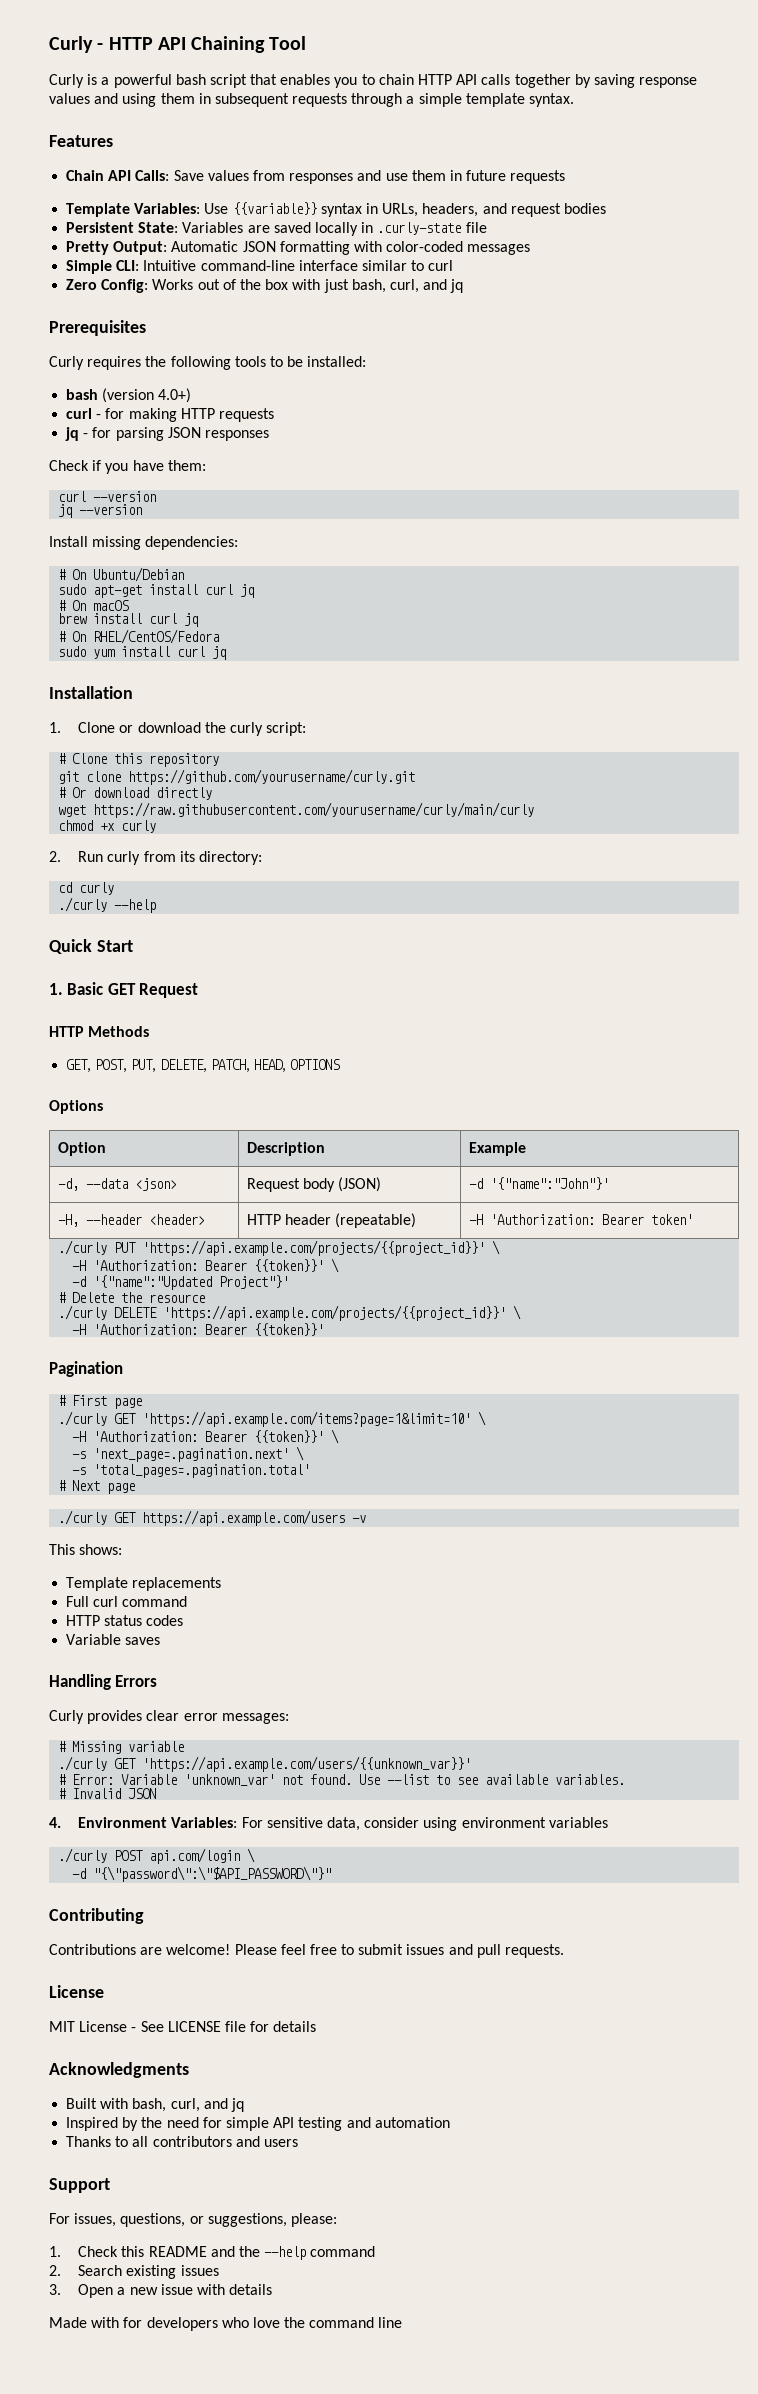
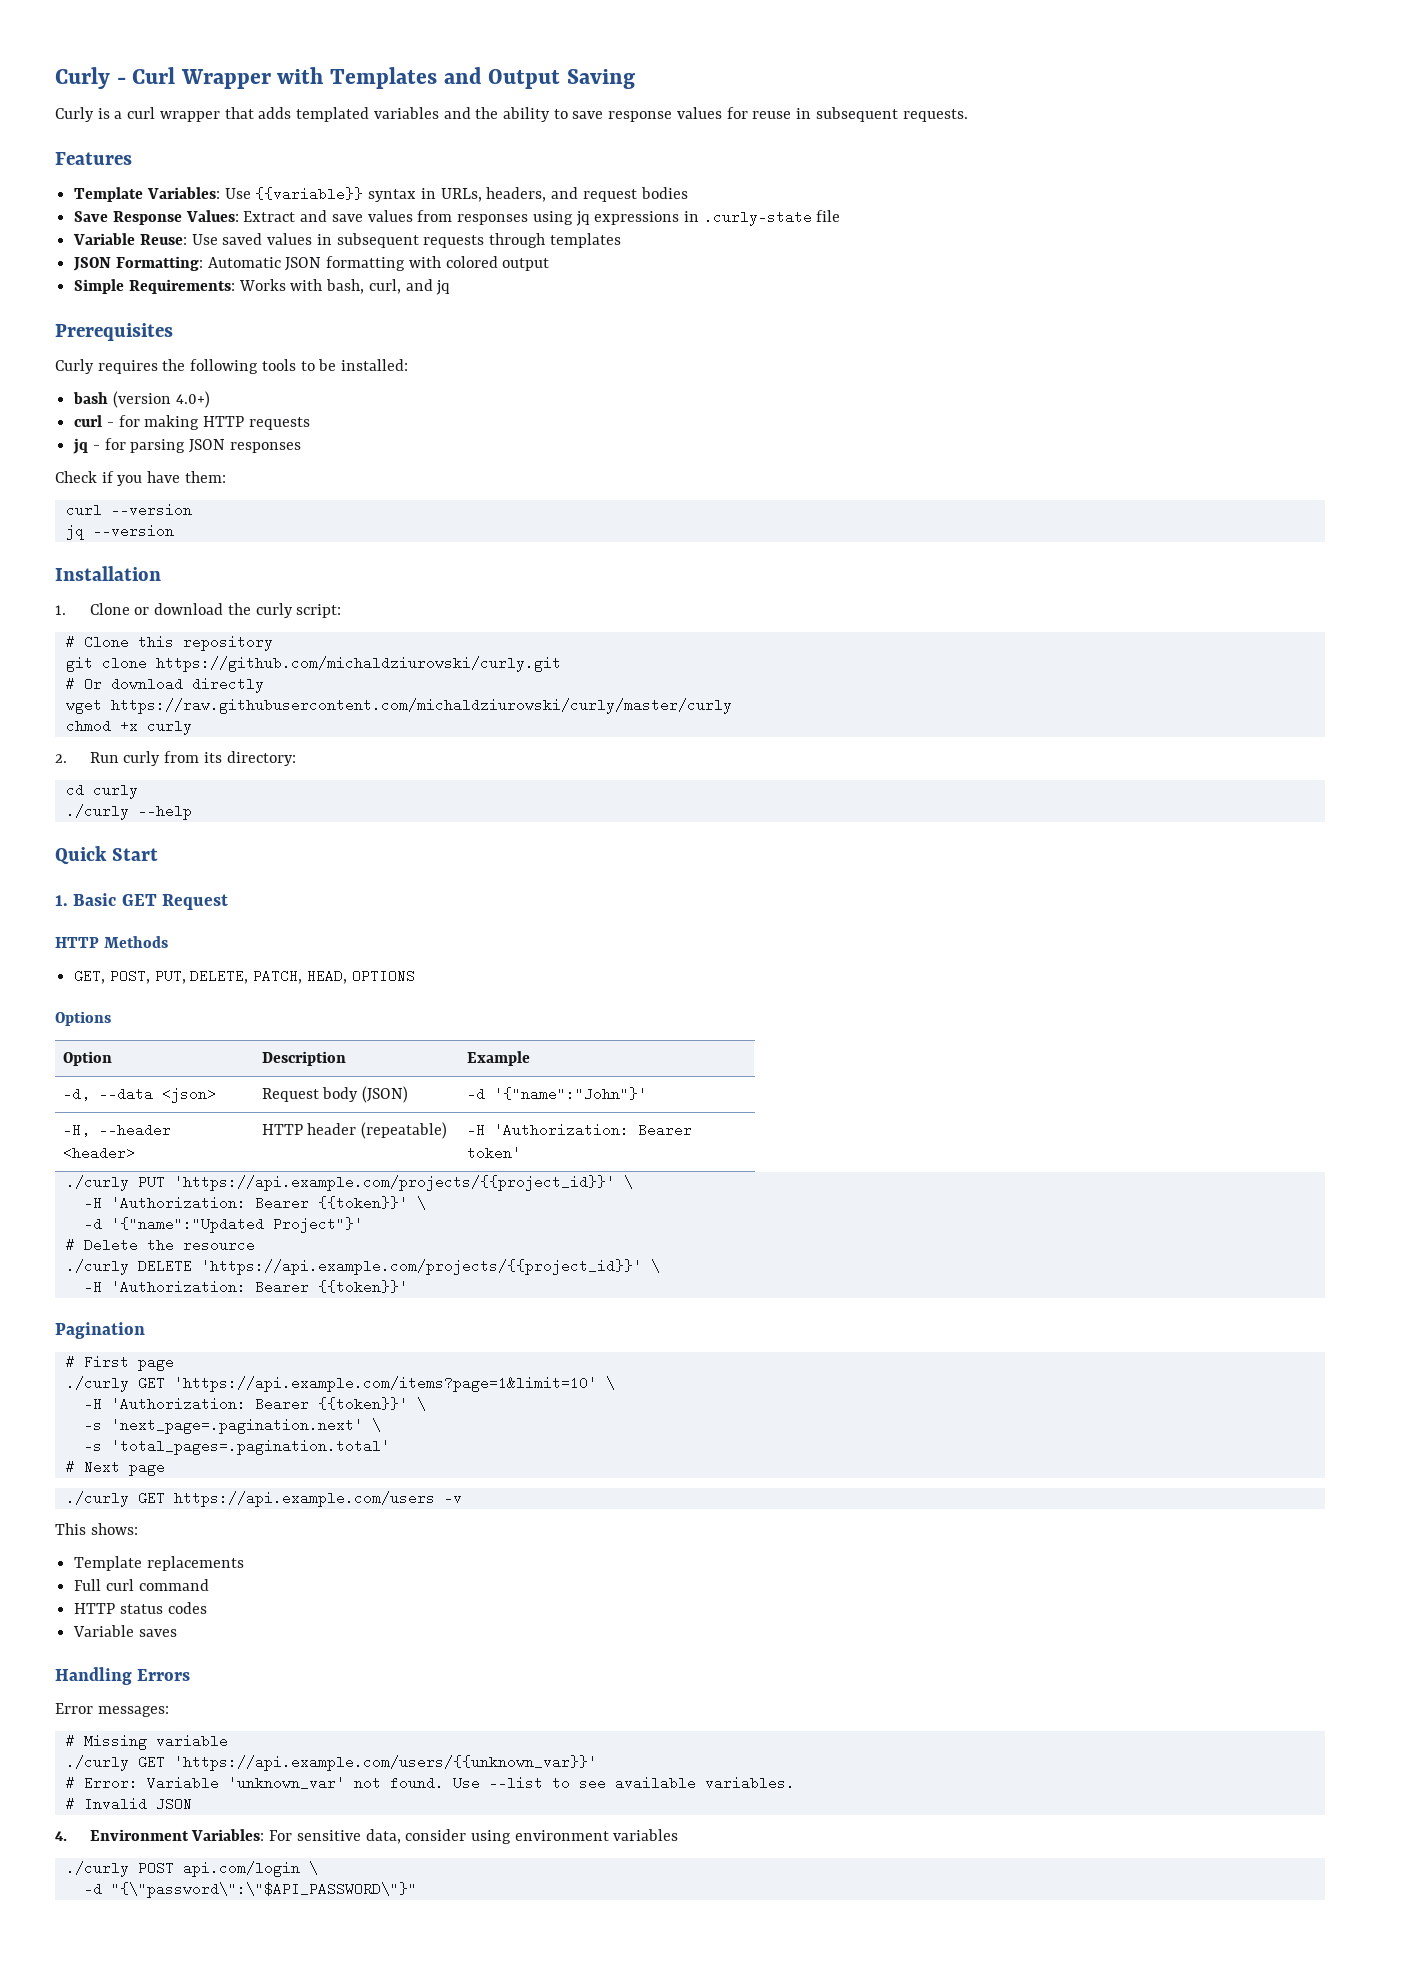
[108,36,307,53] [49,74,698,88] [49,93,575,107] [49,135,113,147] [66,170,566,184] HTTP API Chaining Tool // Curly is a powerful bash script that enables you to chain HTTP API calls together by saving response values and using them in subsequent requests through a simple template syntax. // Features // Chain API Calls: Save values from responses and use them in future requests -> [132,67,635,89] [55,107,968,122] [55,152,132,165] Curl Wrapper with Templates and Output Saving // Curly is a curl wrapper that adds templated variables and the ability to save response values for reuse in subsequent requests. // Features
[66,222,487,236] [66,241,168,255] Persistent State: Variables are saved locally in .curly-state file // Pretty Output: -> [74,210,841,226] [73,233,621,248] [73,256,203,271] Save Response Values: Extract and save values from responses using jq expressions in .curly-state file // Variable Reuse: Use saved values in subsequent requests through templates // JSON Formatting:
[386,241,531,255] color-coded messages -> [445,256,550,271] colored output
[116,260,454,271] [66,279,349,293] CLI: Intuitive command-line interface similar to curl // Zero Config: Works out of the box with just -> [128,279,323,294] Requirements: Works with
[49,536,239,550] [58,567,185,582] [58,584,255,598] [58,600,130,611] [58,613,199,627] [58,629,220,644] [58,646,227,660] // Install missing dependencies: // # On Ubuntu/Debian // sudo apt-get install curl jq // # On macOS // brew install curl jq // # On RHEL/CentOS/Fedora // sudo yum install curl jq -> (174, 531) none
[128,769,416,785] https://github.com/yourusername/curly.git -> [155,656,561,672] https://github.com/michaldziurowski/curly.git
[93,802,535,818] https://raw.githubusercontent.com/yourusername/curly/main/curly -> [110,698,732,714] https://raw.githubusercontent.com/michaldziurowski/curly/master/curly
[49,1710,218,1724] Curly provides clear error -> [55,1703,93,1714] Error
[49,1908,144,1924] [49,1944,565,1958] [49,1985,104,1998] [49,2021,317,2032] [49,2062,189,2078] [66,2098,244,2112] [66,2117,450,2131] [66,2136,298,2147] [49,2178,110,2193] [49,2213,337,2227] [49,2246,376,2260] [49,2265,219,2279] [49,2284,273,2298] [49,2317,403,2331] // Contributing // Contributions are welcome! Please feel free to submit issues and pull requests. // License // MIT License - See LICENSE file for details // Acknowledgments // Built with bash, curl, and jq // Inspired by the need for simple API testing and automation // Thanks to all contributors and users // Support // For issues, questions, or suggestions, please: // 1. Check this README and the --help command // 2. Search existing issues // 3. Open a new issue with details // Made with for developers who love the command line -> (417, 1890) none

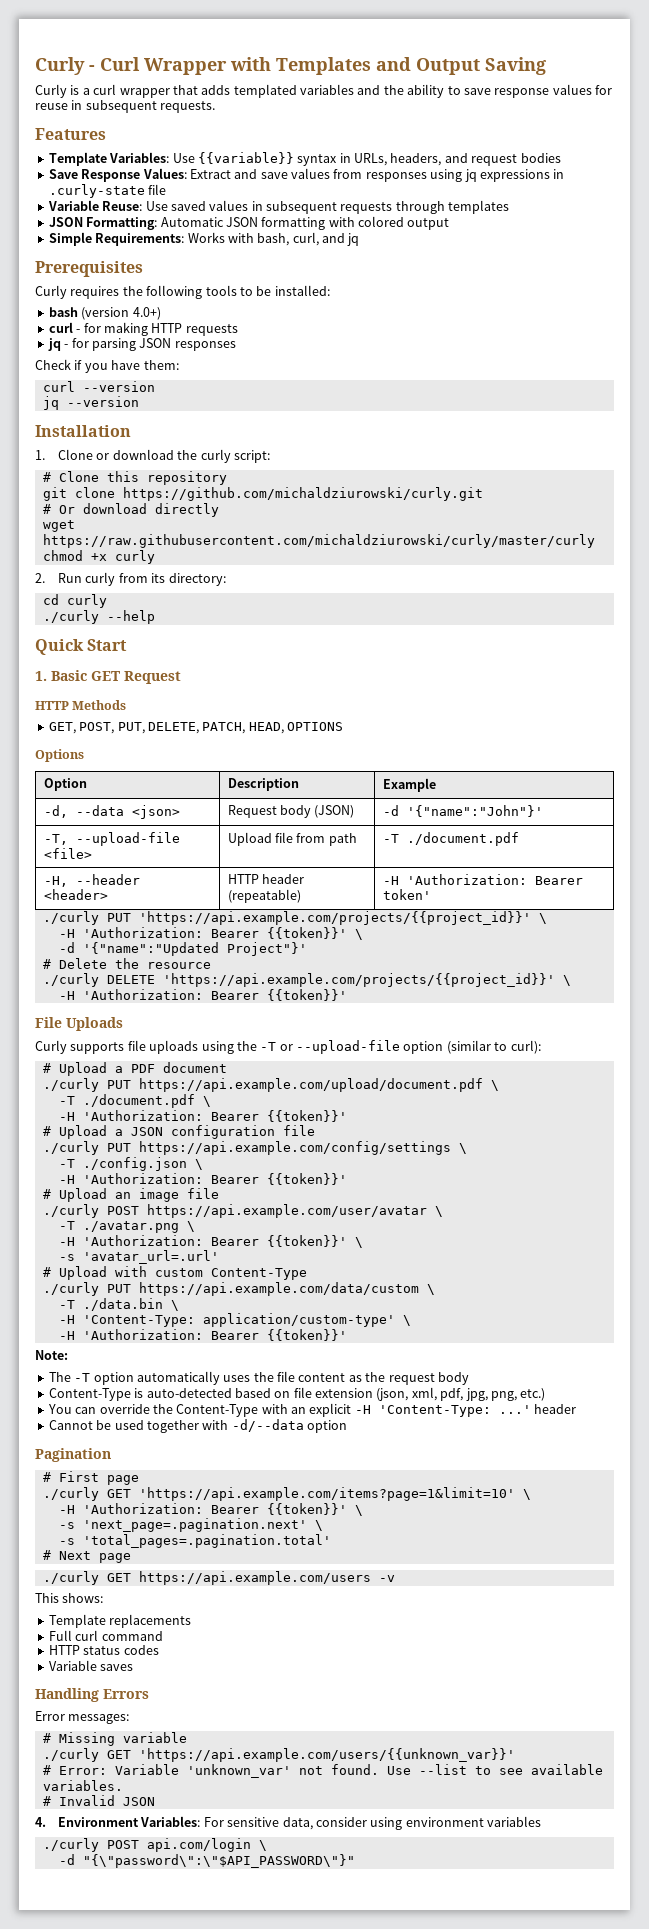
(647, 1094) none -> [43,832,180,846] [43,848,92,859] [227,832,357,846] [382,832,519,846] // -T, --upload-file <file> | Upload file from path | -T ./document.pdf
(408, 1287) none -> [35,1017,123,1031] [35,1040,541,1054] [42,1062,227,1076] [42,1078,499,1092] [58,1094,211,1108] [58,1110,347,1122] [42,1125,315,1139] [42,1141,467,1155] [58,1157,203,1171] [58,1173,347,1185] [42,1188,219,1202] [42,1204,443,1218] [58,1221,195,1233] [58,1235,363,1248] [58,1250,219,1264] [42,1266,307,1280] [42,1282,435,1296] [58,1298,179,1311] [58,1313,411,1327] [58,1329,347,1341] [35,1350,68,1360] [48,1371,469,1385] [48,1387,546,1401] [47,1403,577,1417] [48,1419,347,1433] // File Uploads // Curly supports file uploads using the -T or --upload-file option (similar to curl): // # Upload a PDF document // ./curly PUT https://api.example.com/upload/document.pdf \ // -T ./document.pdf \ // -H 'Authorization: Bearer {{token}}' // # Upload a JSON configuration file // ./curly PUT https://api.example.com/config/settings \ // -T ./config.json \ // -H 'Authorization: Bearer {{token}}' // # Upload an image file // ./curly POST https://api.example.com/user/avatar \ // -T ./avatar.png \ // -H 'Authorization: Bearer {{token}}' \ // -s 'avatar_url=.url' // # Upload with custom Content-Type // ./curly PUT https://api.example.com/data/custom \ // -T ./data.bin \ // -H 'Content-Type: application/custom-type' \ // -H 'Authorization: Bearer {{token}}' // Note: // The -T option automatically uses the file content as the request body // Content-Type is auto-detected based on file extension (json, xml, pdf, jpg, png, etc.) // You can override the Content-Type with an explicit -H 'Content-Type: ...' header // Cannot be used together with -d/--data option

